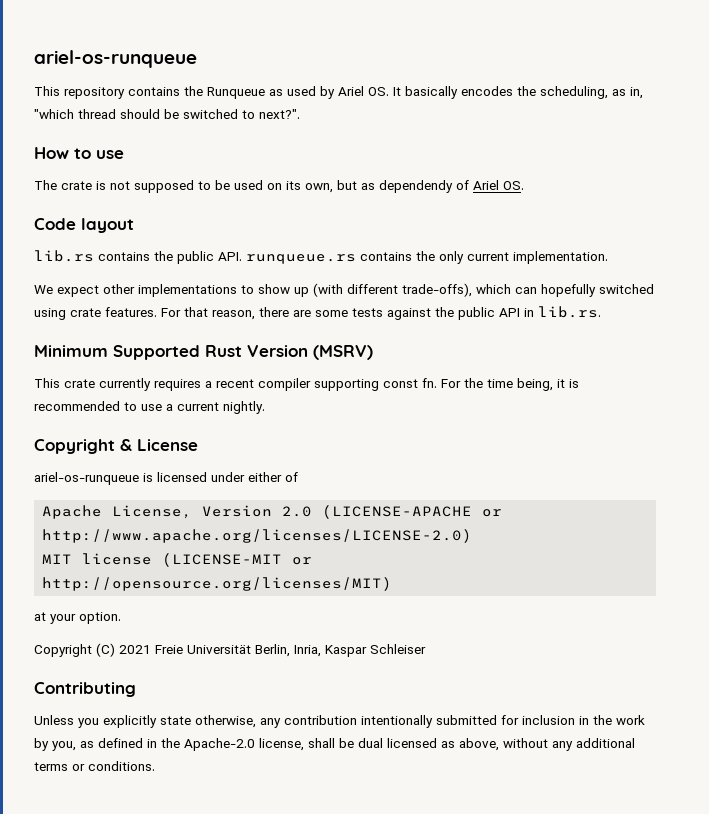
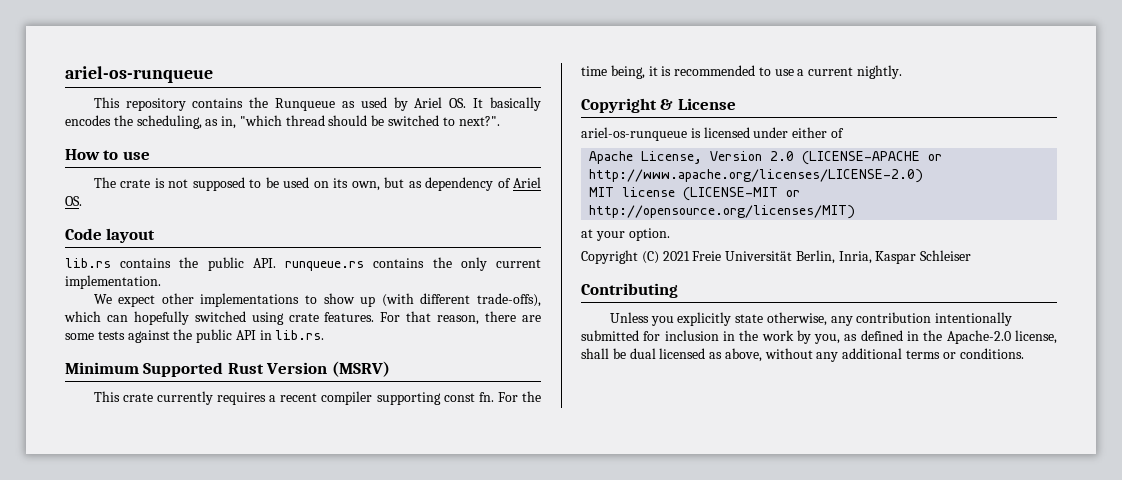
[379,180,453,193] dependendy -> [425,177,494,191] dependency

